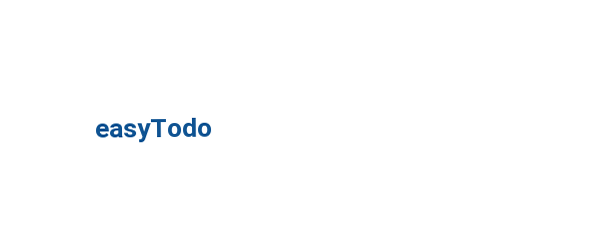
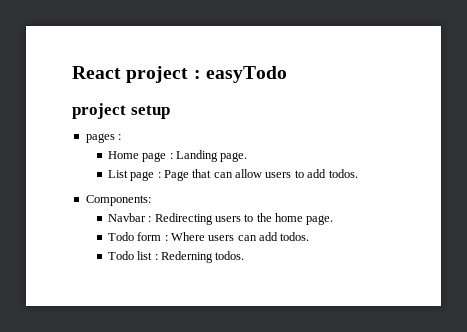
[94,117,213,143] easyTodo -> [72,66,287,83] [72,103,170,119] [85,133,122,143] [107,150,248,162] [107,169,358,181] [85,195,151,206] [107,213,334,225] [107,232,310,241] [107,251,245,263] React project : easyTodo // project setup // pages : // Home page : Landing page. // List page : Page that can allow users to add todos. // Components: // Navbar : Redirecting users to the home page. // Todo form : Where users can add todos. // Todo list : Rederning todos.

